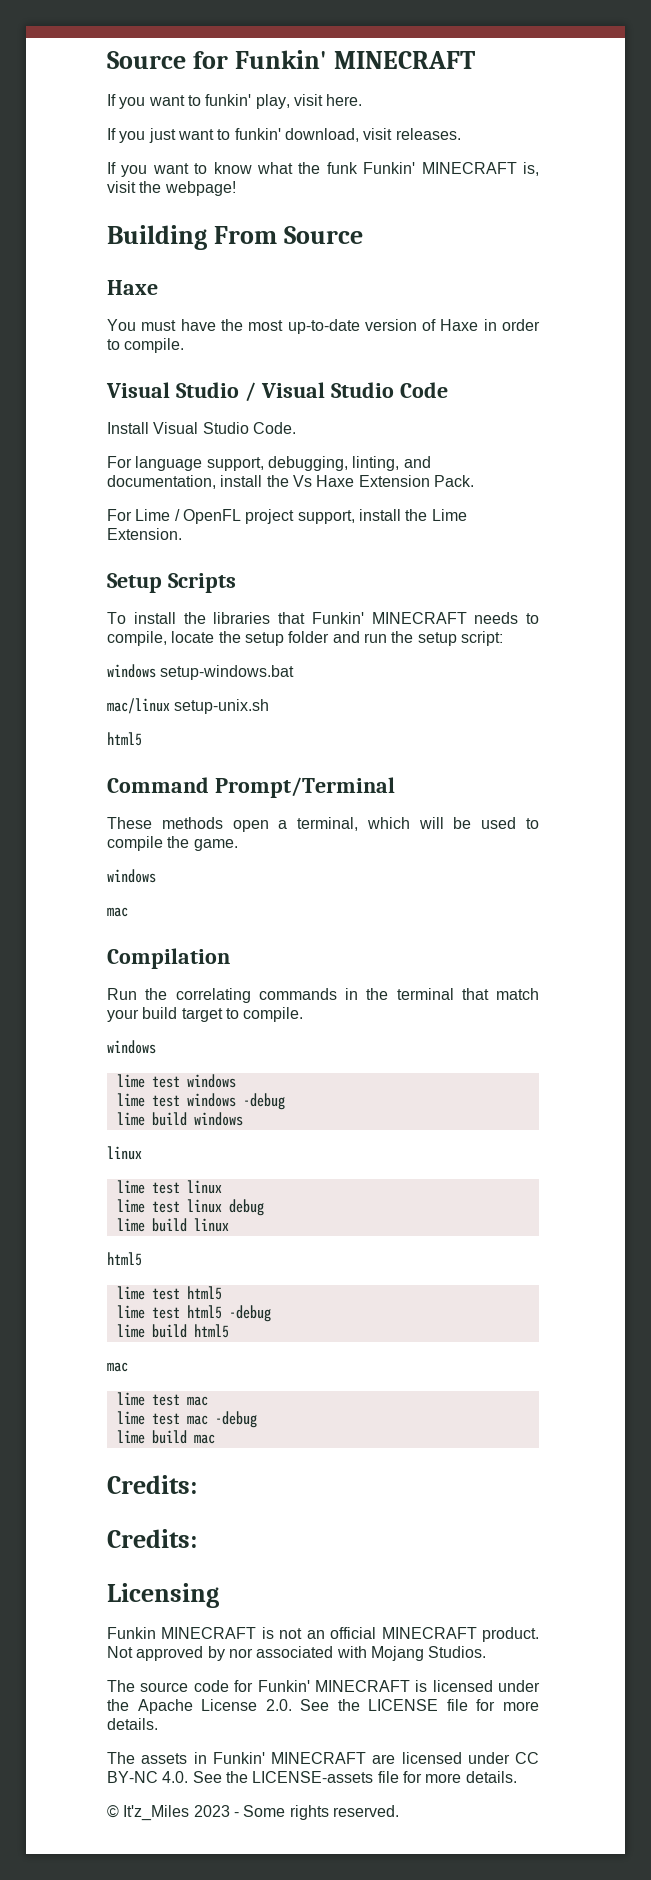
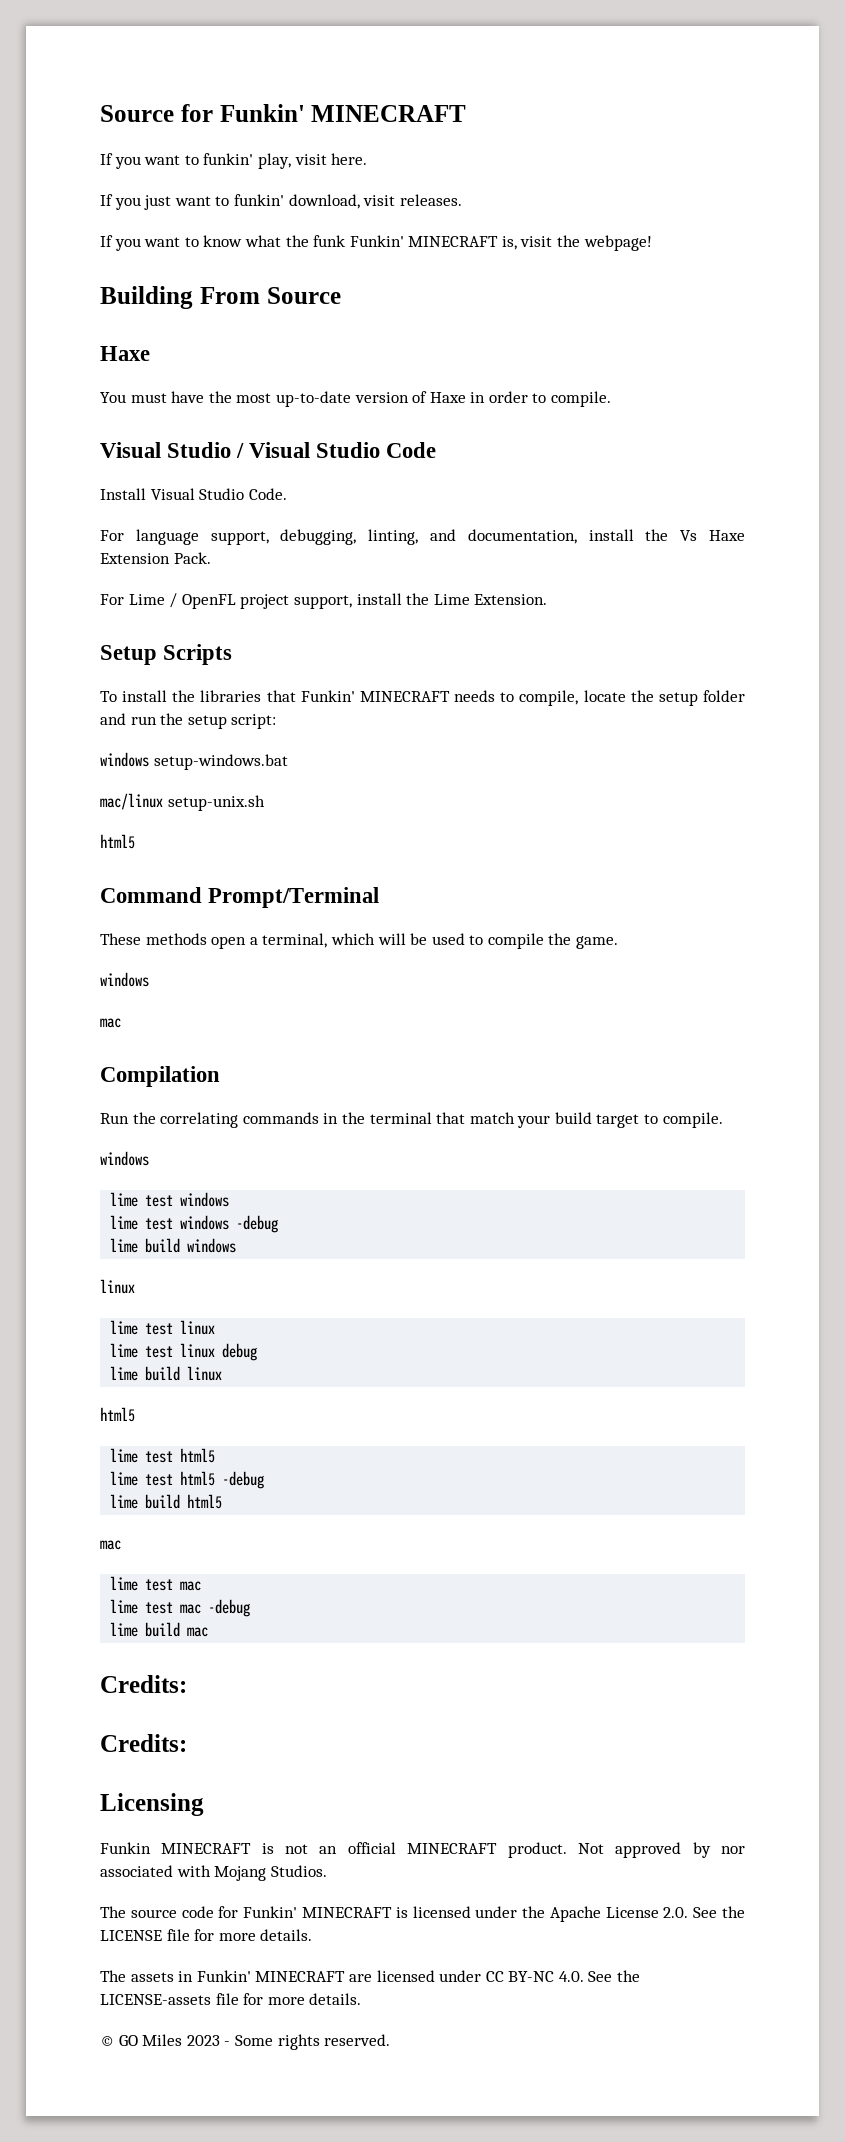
[123,1805,190,1821] It'z_Miles -> [118,2034,183,2046] GO Miles

